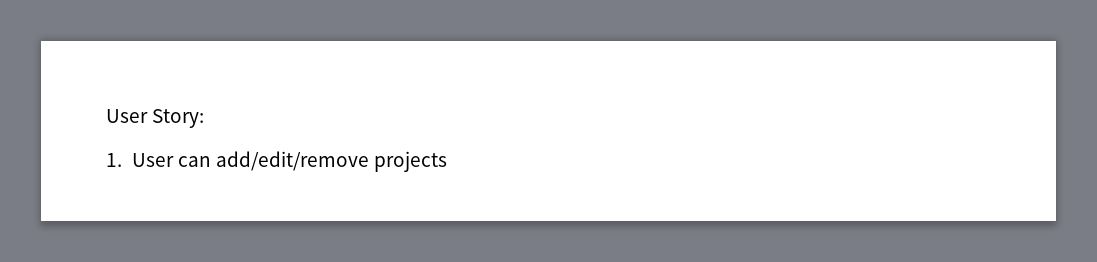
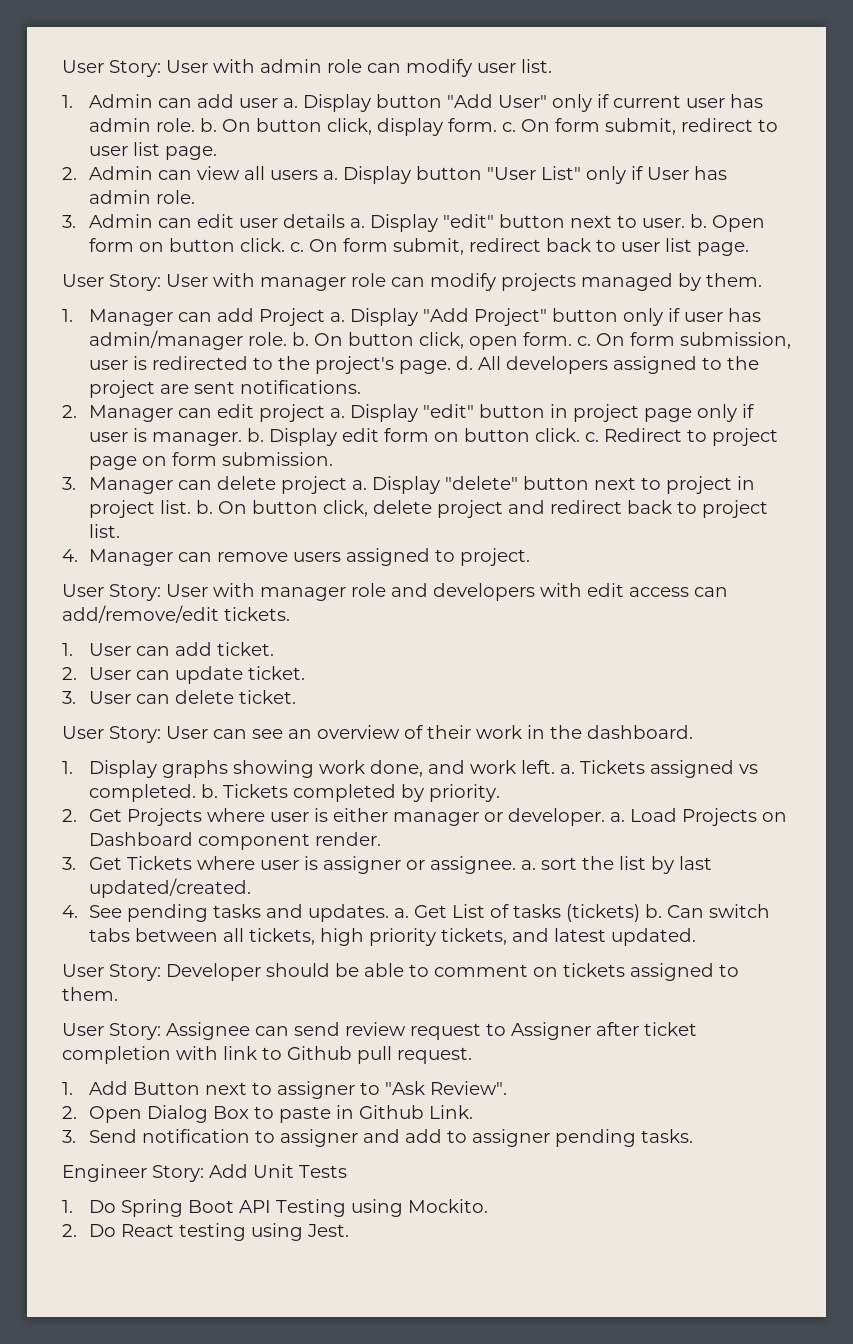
[106,109,205,128] [106,151,447,172] User Story: // 1. User can add/edit/remove projects -> [62,59,552,77] [62,94,763,112] [88,118,778,136] [88,142,217,160] [62,166,727,184] [88,190,195,204] [62,214,765,232] [88,238,749,256] [62,273,762,291] [62,308,761,326] [88,330,791,350] [88,356,759,374] [88,380,361,398] [62,404,754,422] [88,428,778,446] [88,452,333,470] [62,476,755,494] [88,500,768,518] [88,524,120,538] [62,548,530,566] [62,583,728,601] [62,605,290,623] [62,642,274,656] [62,666,305,684] [62,690,296,704] [62,725,693,743] [62,760,758,778] [88,784,500,802] [62,808,787,826] [88,832,381,850] [62,856,712,874] [88,878,251,898] [62,904,770,922] [88,928,696,946] [62,963,739,981] [62,987,118,1001] [62,1022,697,1040] [62,1046,472,1064] [62,1081,507,1099] [62,1105,473,1123] [62,1129,693,1147] [62,1164,347,1182] [62,1199,488,1217] [62,1223,349,1241] User Story: User with admin role can modify user list. // 1. Admin can add user a. Display button "Add User" only if current user has admin role. b. On button click, display form. c. On form submit, redirect to user list page. // 2. Admin can view all users a. Display button "User List" only if User has admin role. // 3. Admin can edit user details a. Display "edit" button next to user. b. Open form on button click. c. On form submit, redirect back to user list page. // User Story: User with manager role can modify projects managed by them. // 1. Manager can add Project a. Display "Add Project" button only if user has admin/manager role. b. On button click, open form. c. On form submission, user is redirected to the project's page. d. All developers assigned to the project are sent notifications. // 2. Manager can edit project a. Display "edit" button in project page only if user is manager. b. Display edit form on button click. c. Redirect to project page on form submission. // 3. Manager can delete project a. Display "delete" button next to project in project list. b. On button click, delete project and redirect back to project list. // 4. Manager can remove users assigned to project. // User Story: User with manager role and developers with edit access can add/remove/edit tickets. // 1. User can add ticket. // 2. User can update ticket. // 3. User can delete ticket. // User Story: User can see an overview of their work in the dashboard. // 1. Display graphs showing work done, and work left. a. Tickets assigned vs completed. b. Tickets completed by priority. // 2. Get Projects where user is either manager or developer. a. Load Projects on Dashboard component render. // 3. Get Tickets where user is assigner or assignee. a. sort the list by last updated/created. // 4. See pending tasks and updates. a. Get List of tasks (tickets) b. Can switch tabs between all tickets, high priority tickets, and latest updated. // User Story: Developer should be able to comment on tickets assigned to them. // User Story: Assignee can send review request to Assigner after ticket completion with link to Github pull request. // 1. Add Button next to assigner to "Ask Review". // 2. Open Dialog Box to paste in Github Link. // 3. Send notification to assigner and add to assigner pending tasks. // Engineer Story: Add Unit Tests // 1. Do Spring Boot API Testing using Mockito. // 2. Do React testing using Jest.

